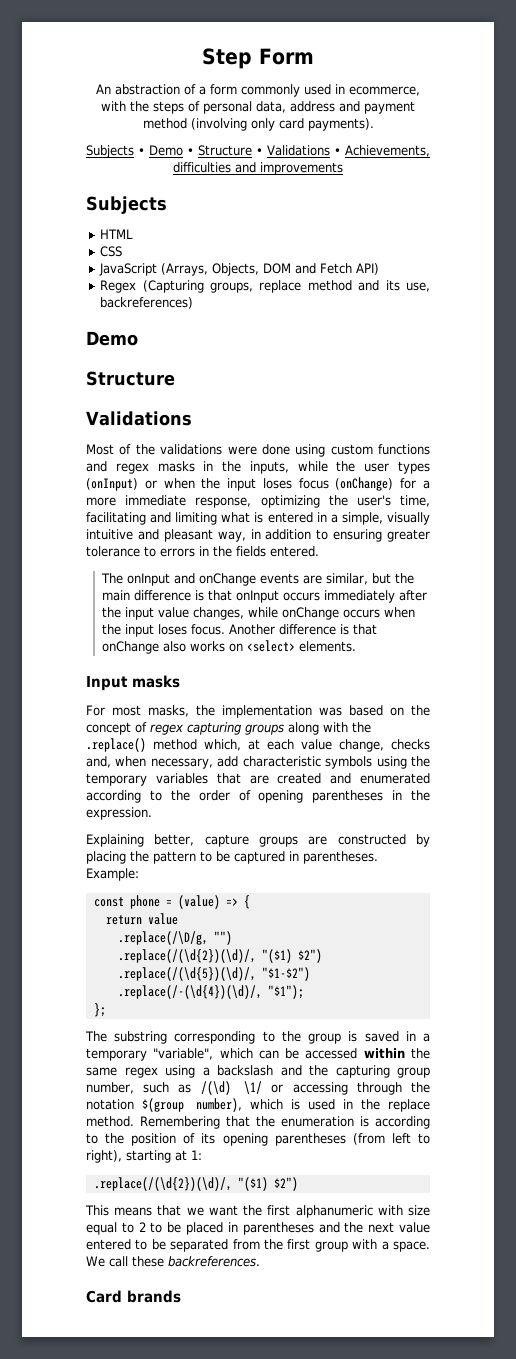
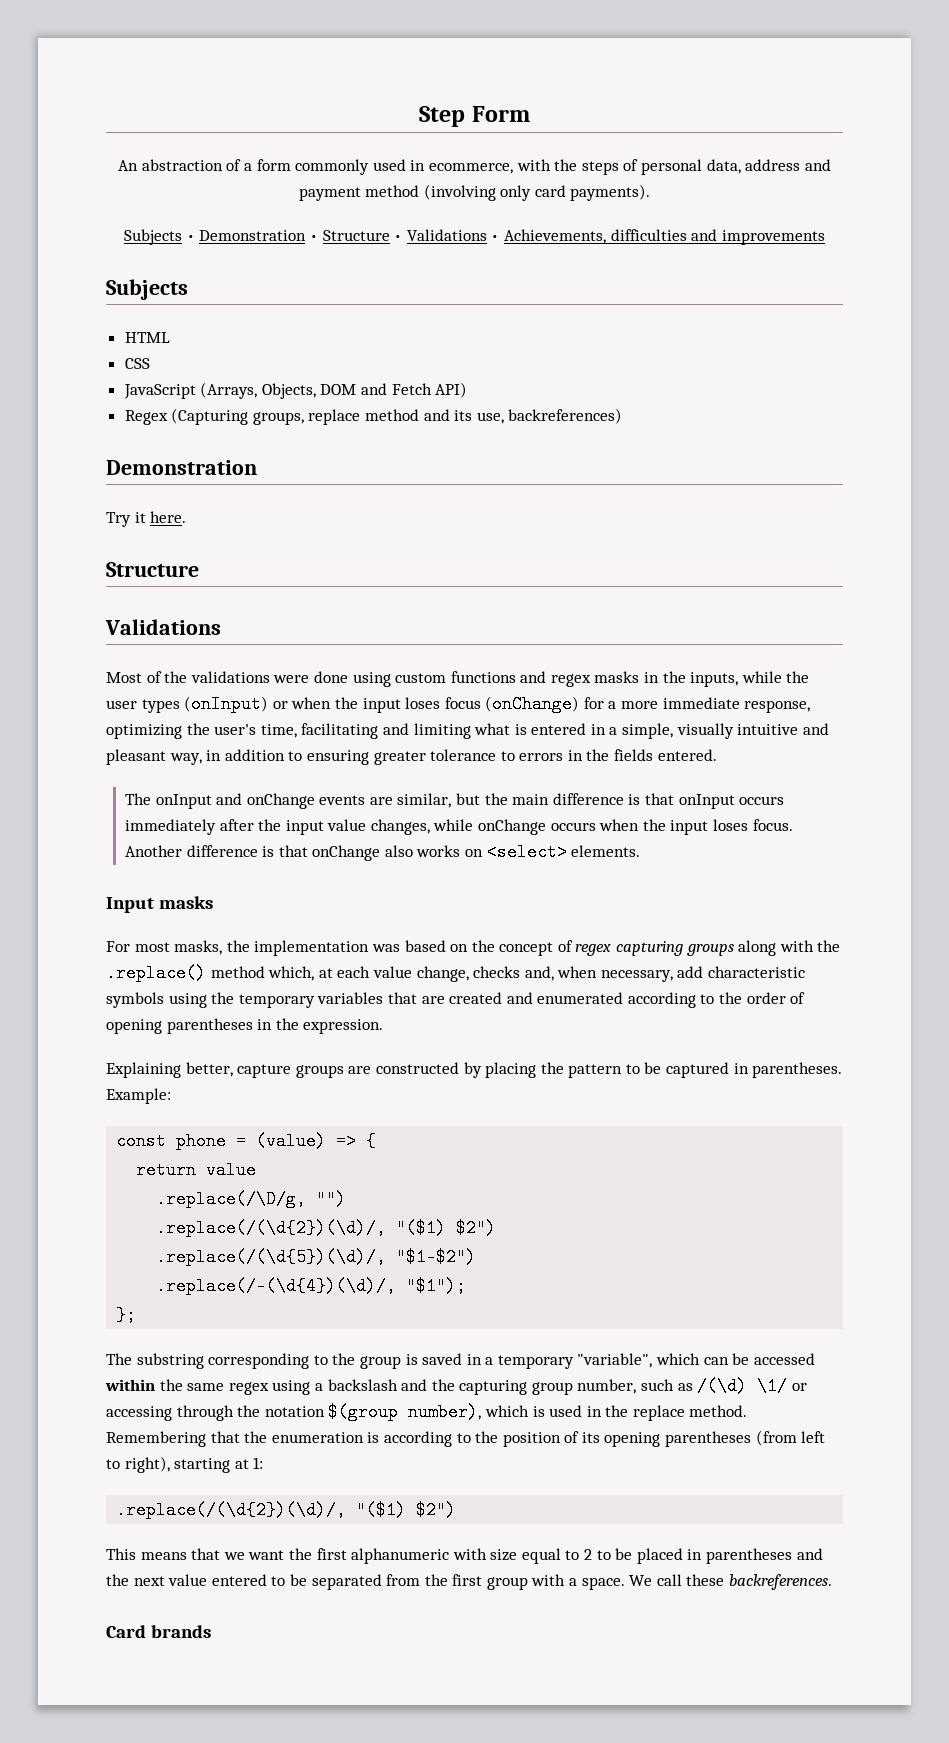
[149,145,184,156] Demo -> [199,230,307,241] Demonstration
[86,331,138,346] Demo -> [106,460,257,475] [106,511,187,527] Demonstration // Try it here.

